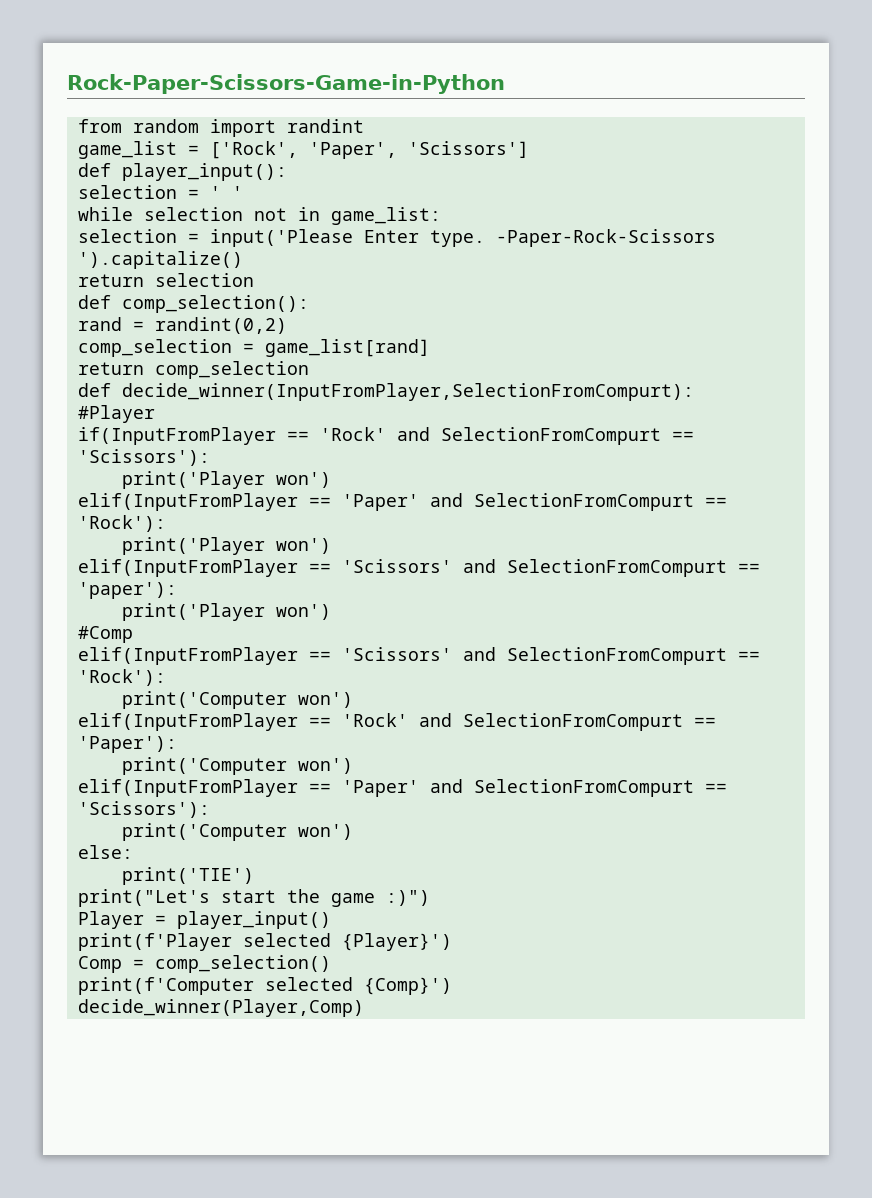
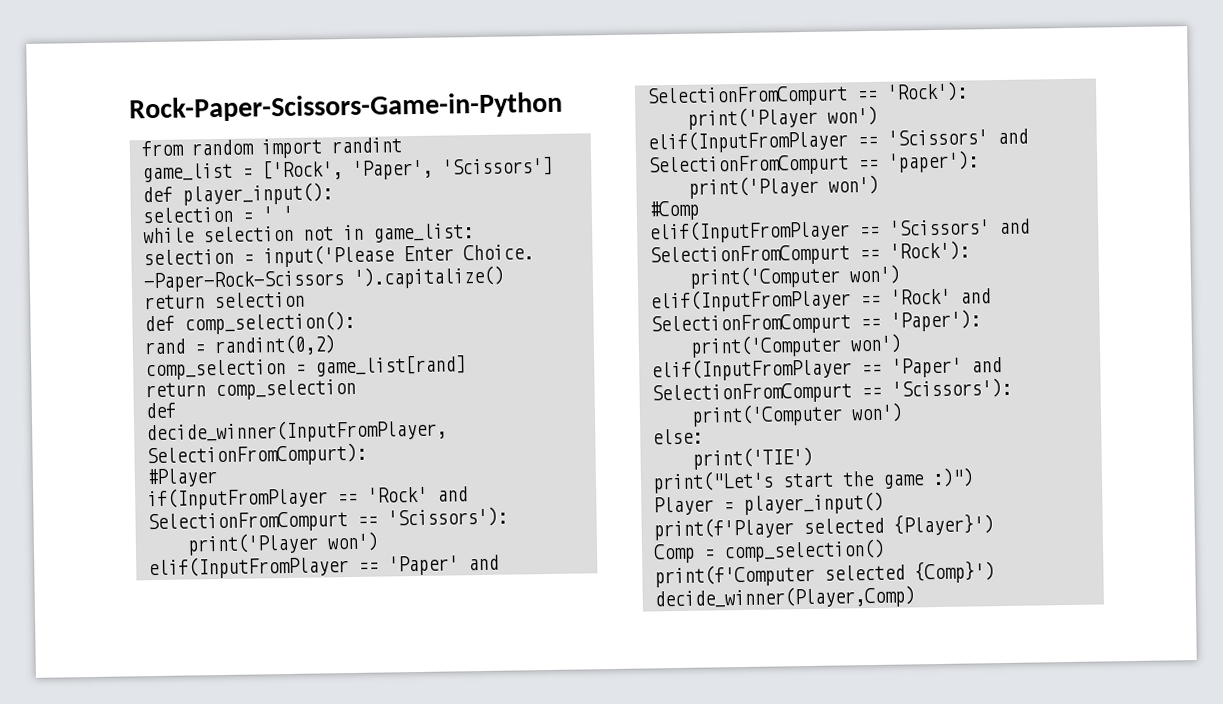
[430,230,486,247] type. -> [463,244,535,261] Choice.

